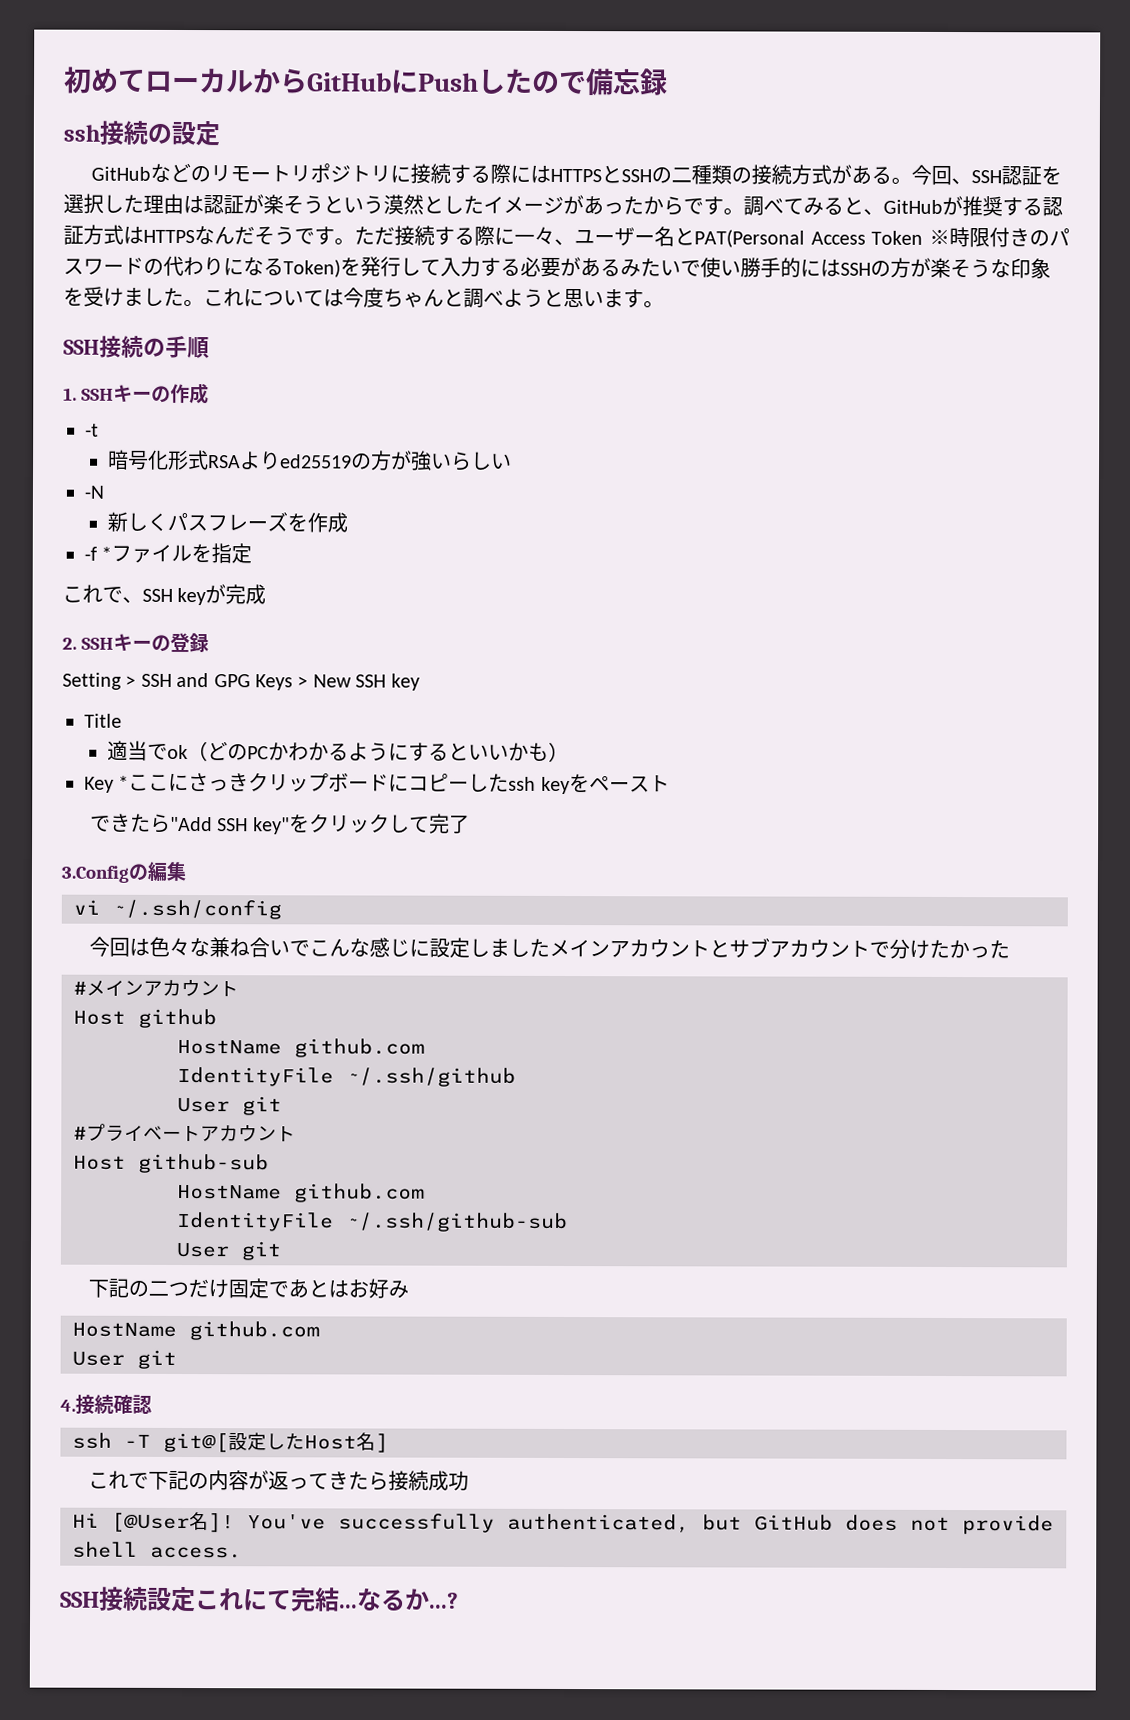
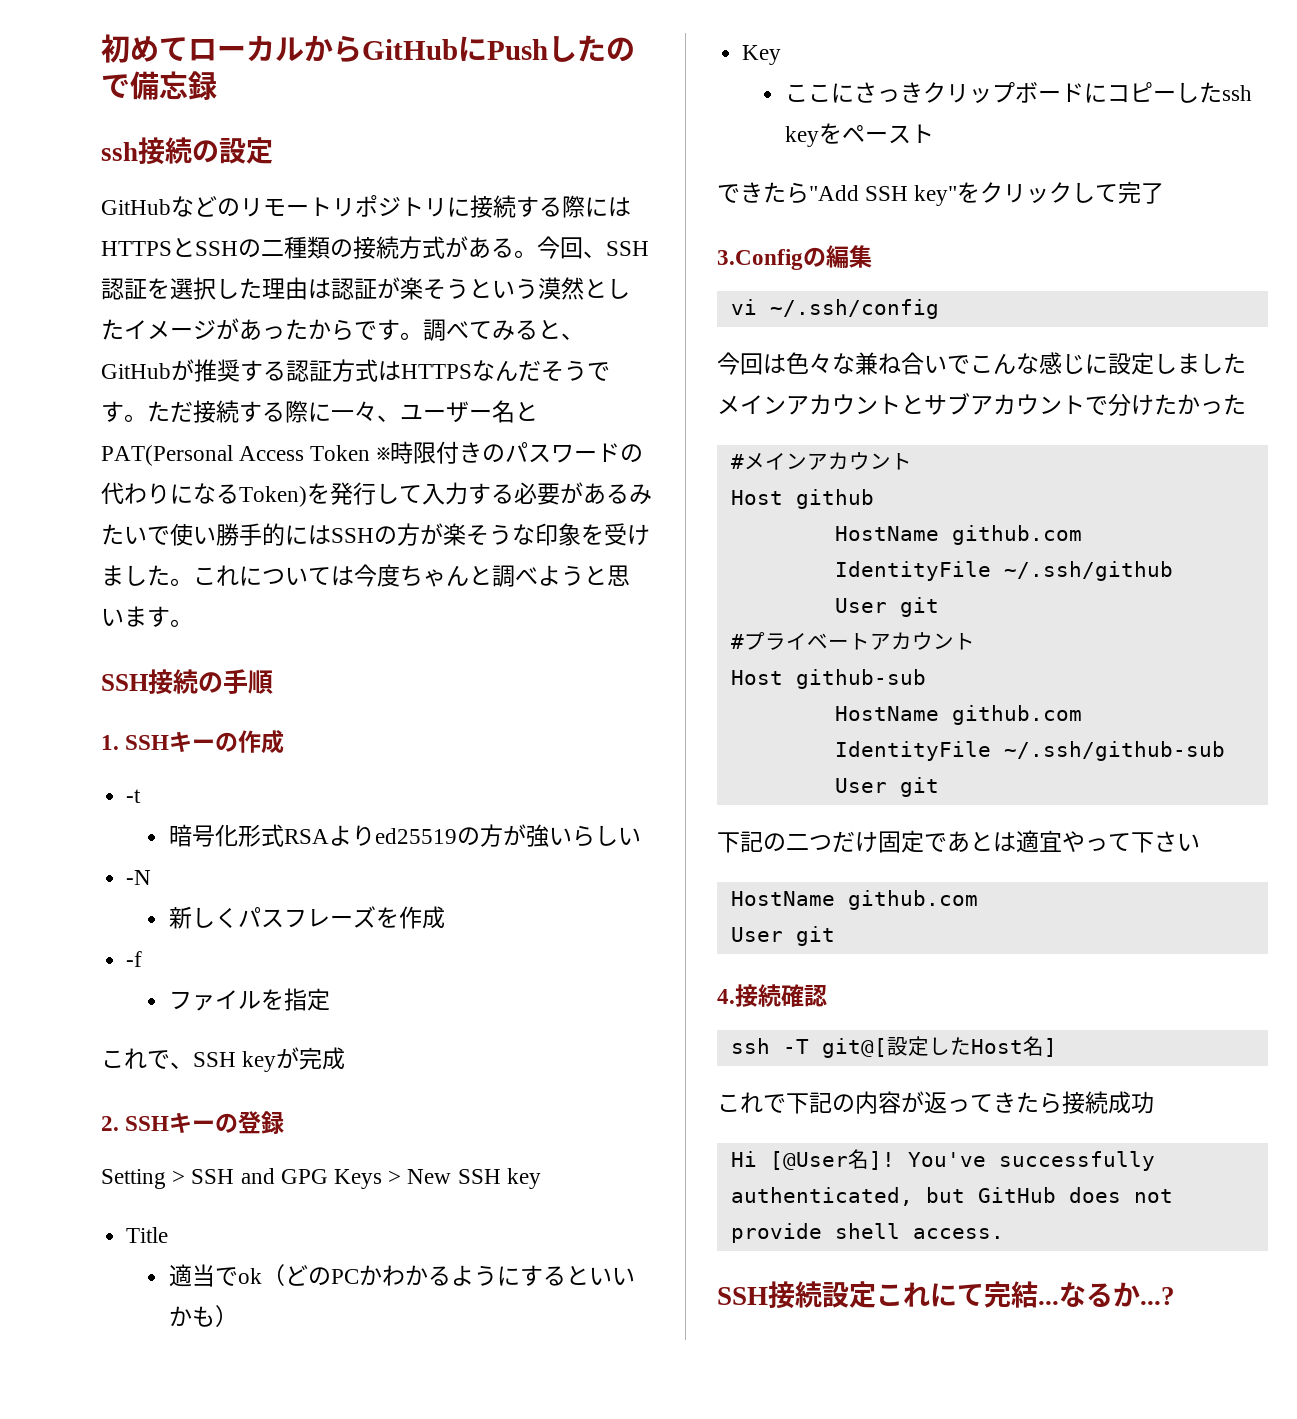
[101,546,113,561] * -> (143, 959) //
[118,775,130,790] * -> (782, 55) //
[347,1278,409,1299] お好み -> [1016,830,1200,853] 適宜やって下さい

